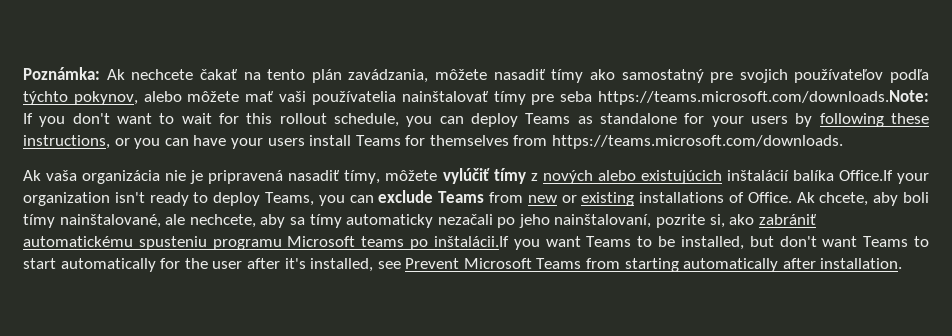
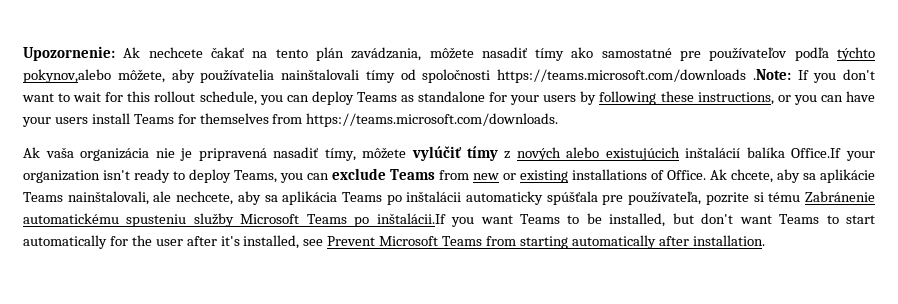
[23,67,100,80] Poznámka: -> [23,46,115,61] Upozornenie:
[621,69,929,83] [23,90,929,105] samostatný pre svojich používateľov podľa týchto pokynov, alebo môžete mať vaši používatelia nainštalovať tímy pre seba https://teams.microsoft.com/downloads.Note: -> [601,47,875,61] [23,69,791,83] samostatné pre používateľov podľa týchto pokynov,alebo môžete, aby používatelia nainštalovali tímy od spoločnosti https://teams.microsoft.com/downloads .Note:
[902,192,929,203] [23,214,816,228] [23,236,405,250] boli tímy nainštalované, ale nechcete, aby sa tímy automaticky nezačali po jeho nainštalovaní, pozrite si, ako zabrániť automatickému spusteniu programu Microsoft teams -> [803,169,875,183] [23,191,876,205] [23,213,347,227] sa aplikácie Teams nainštalovali, ale nechcete, aby sa aplikácia Teams po inštalácii automaticky spúšťala pre používateľa, pozrite si tému Zabránenie automatickému spusteniu služby Microsoft Teams

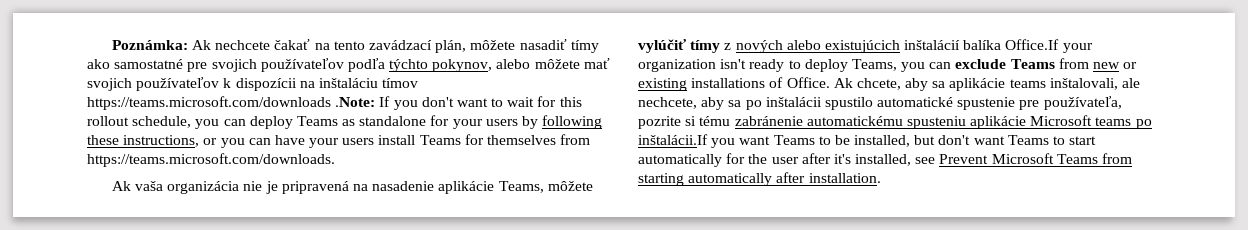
[23,46,115,61] Upozornenie: -> [111,40,188,50] Poznámka:
[315,47,422,61] plán zavádzania, -> [369,40,467,53] zavádzací plán,
(702, 56) none -> [211,59,257,72] svojich
[23,69,491,83] pokynov,alebo môžete, aby používatelia nainštalovali tímy od spoločnosti -> [432,58,610,72] [87,77,419,91] pokynov, alebo môžete mať svojich používateľov k dispozícii na inštaláciu tímov
[273,147,356,161] nasadiť tímy, -> [353,181,544,194] na nasadenie aplikácie Teams,
[23,191,149,205] Teams nainštalovali, -> [1009,78,1118,90] teams inštalovali,
[282,191,598,205] aplikácia Teams po inštalácii automaticky spúšťala -> [745,97,1016,110] po inštalácii spustilo automatické spustenie
[805,191,876,202] Zabránenie -> [734,116,803,126] zabránenie
[193,213,347,227] služby Microsoft Teams -> [970,115,1132,129] aplikácie Microsoft teams

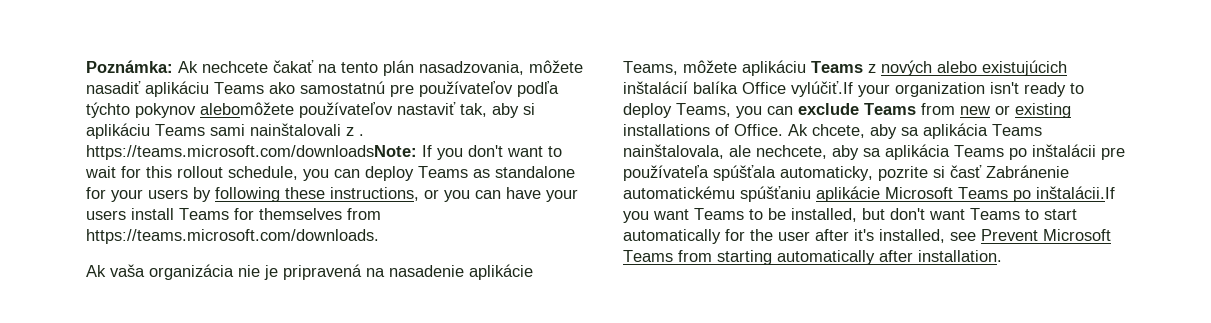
[369,39,599,53] [87,58,610,72] [87,77,419,91] [87,96,376,110] zavádzací plán, môžete nasadiť tímy ako samostatné pre svojich používateľov podľa týchto pokynov, alebo môžete mať svojich používateľov k dispozícii na inštaláciu tímov https://teams.microsoft.com/downloads .Note: -> [383,60,583,76] [86,81,559,97] [86,102,535,118] [86,123,364,139] [86,145,417,160] plán nasadzovania, môžete nasadiť aplikáciu Teams ako samostatnú pre používateľov podľa týchto pokynov alebomôžete používateľov nastaviť tak, aby si aplikáciu Teams sami nainštalovali z . https://teams.microsoft.com/downloadsNote:
[638,39,721,53] vylúčiť tímy -> [742,60,863,76] aplikáciu Teams
[1005,39,1060,50] Office.If -> [742,81,853,97] Office vylúčiť.If
[949,78,1118,91] aplikácie teams inštalovali, -> [923,123,1042,139] [623,144,724,159] aplikácia Teams nainštalovala,
[745,96,1122,110] [638,116,966,129] po inštalácii spustilo automatické spustenie pre používateľa, pozrite si tému zabránenie automatickému spusteniu -> [885,144,1125,160] [623,165,1069,181] [623,186,811,202] aplikácia Teams po inštalácii pre používateľa spúšťala automaticky, pozrite si časť Zabránenie automatickému spúšťaniu
[1095,117,1132,126] teams -> [958,187,1008,199] Teams

